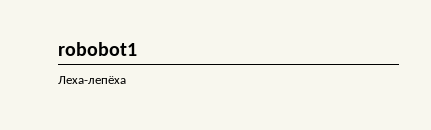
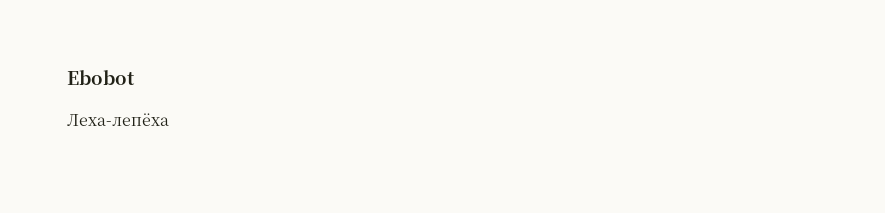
[58,42,137,56] robobot1 -> [67,70,135,85] Ebobot

